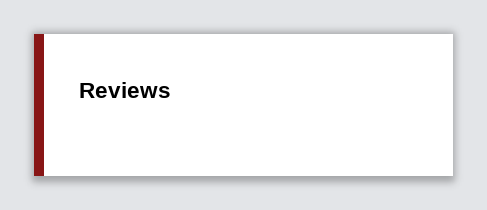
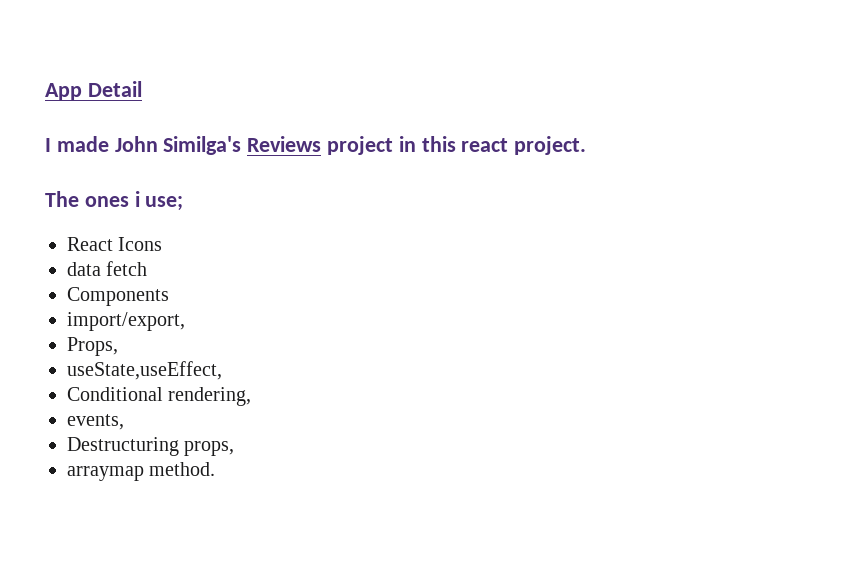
[79,82,171,98] Reviews -> [45,81,142,100] [45,136,587,155] [45,191,184,211] [67,237,163,251] [67,261,148,276] [67,287,169,306] [67,312,185,331] [67,337,118,356] [67,361,222,380] [67,387,252,406] [67,414,124,430] [67,437,235,456] [67,462,216,481] App Detail // I made John Similga's Reviews project in this react project. // The ones i use; // React Icons // data fetch // Components // import/export, // Props, // useState,useEffect, // Conditional rendering, // events, // Destructuring props, // arraymap method.

